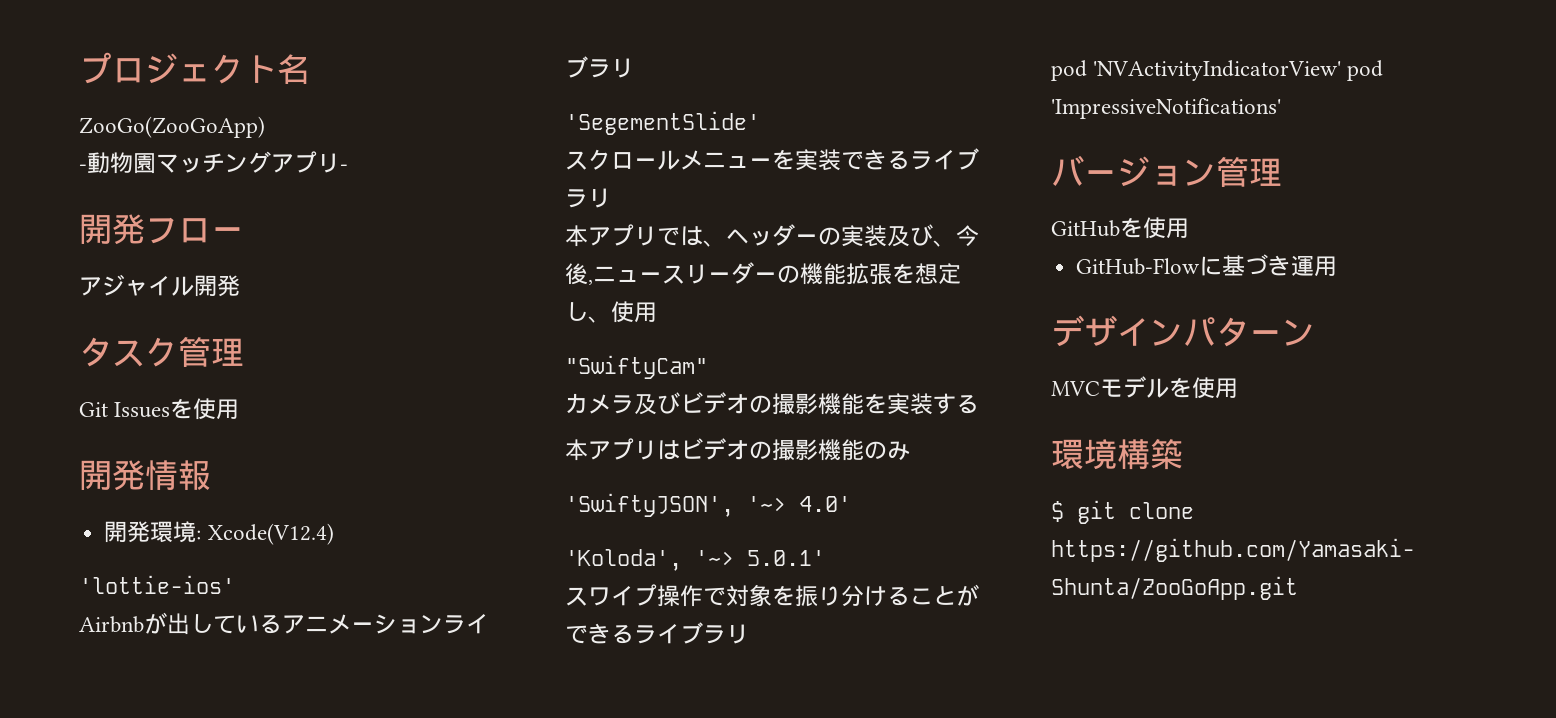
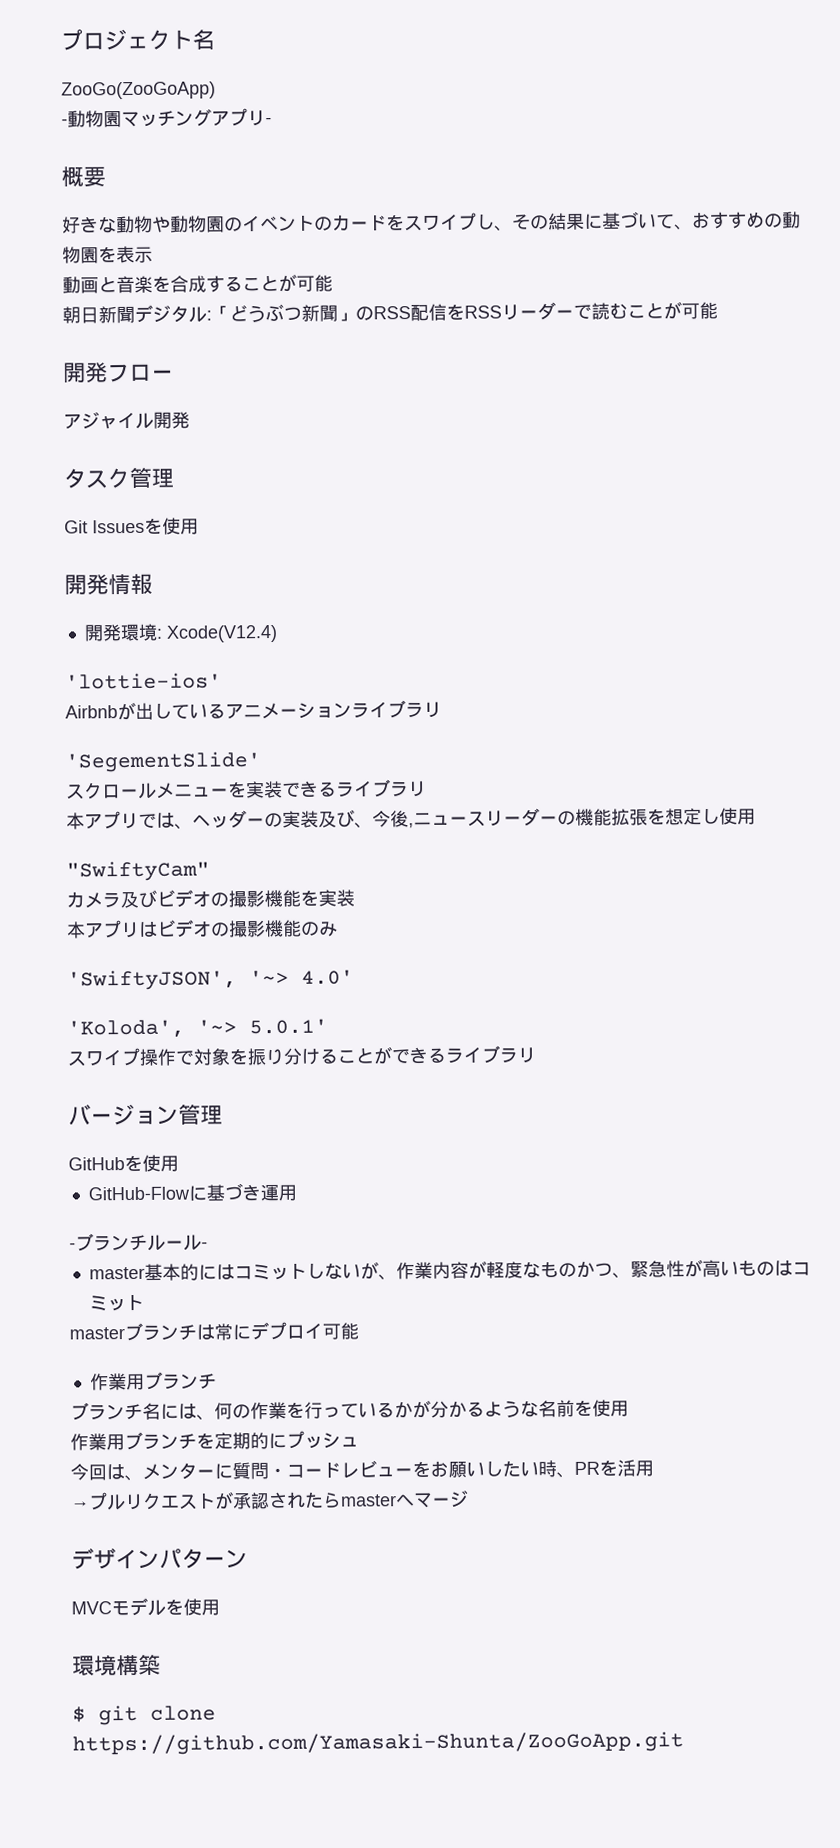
(348, 167) none -> [61,166,106,188] [62,211,801,234] [62,245,153,264] [62,273,333,294] [62,301,718,324] // 概要 // 好きな動物や動物園のイベントのカードをスワイプし、その結果に基づいて、おすすめの動物園を表示 // 動画と音楽を合成することが可能 // 朝日新聞デジタル:「どうぶつ新聞」のRSS配信をRSSリーダーで読むことが可能
[588,316,611,323] 、 -> (720, 816) none
[933,393,979,414] する -> (355, 898) none
[1051,60,1384,81] [1051,98,1281,119] // pod 'NVActivityIndicatorView' pod 'ImpressiveNotifications' -> (536, 1055) none
(1338, 266) none -> [69,1233,208,1252] [88,1259,811,1281] [88,1294,144,1312] [69,1321,359,1342] [89,1371,217,1391] [70,1399,629,1421] [70,1430,359,1451] [70,1459,654,1482] [71,1490,469,1511] // -ブランチルール- // master基本的にはコミットしないが、作業内容が軽度なものかつ、緊急性が高いものはコミット // masterブランチは常にデプロイ可能 // 作業用ブランチ // ブランチ名には、何の作業を行っているかが分かるような名前を使用 // 作業用ブランチを定期的にプッシュ // 今回は、メンターに質問・コードレビューをお願いしたい時、PRを活用 // →プルリクエストが承認されたらmasterへマージ

